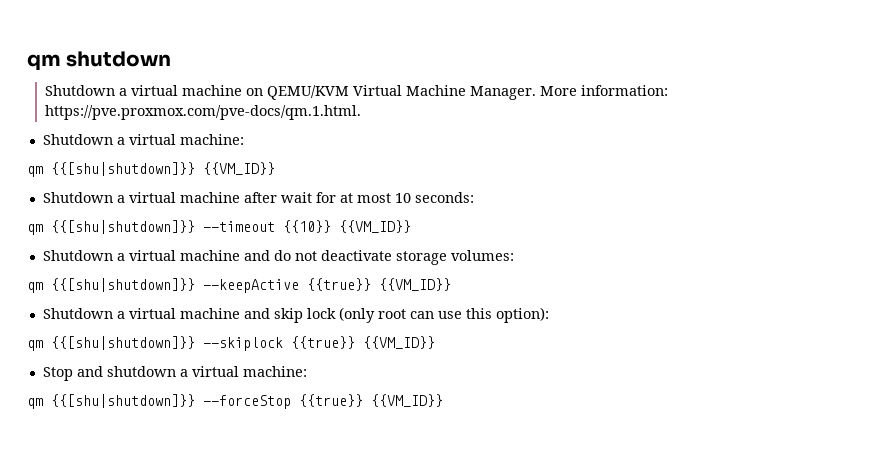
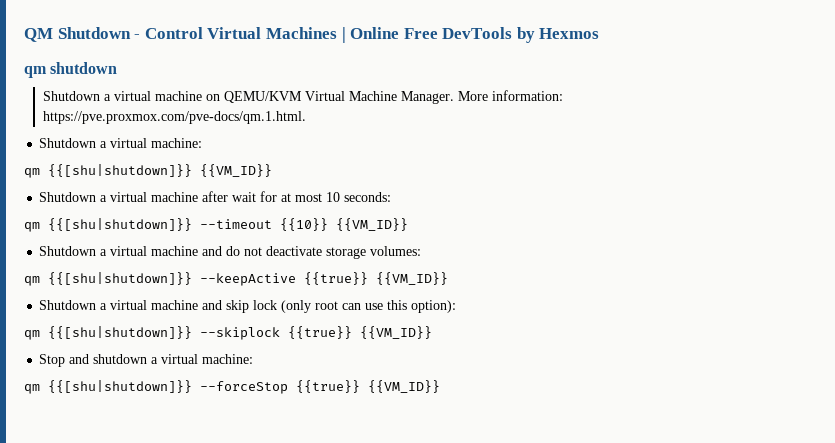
(27, 62) none -> [24,27,600,43] QM Shutdown - Control Virtual Machines | Online Free DevTools by Hexmos //

